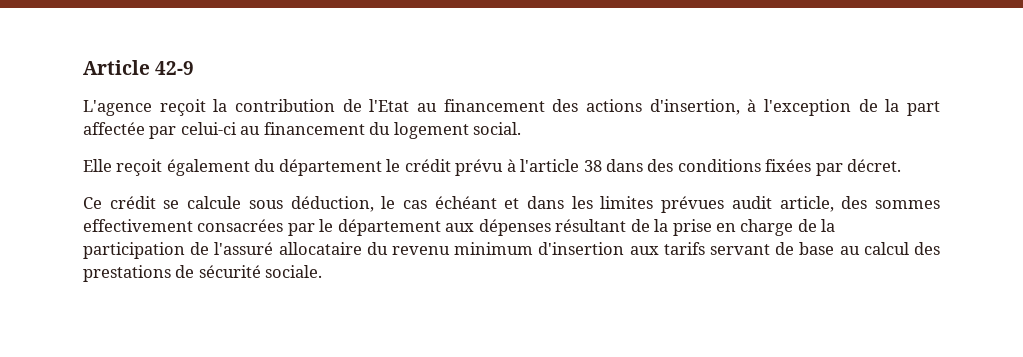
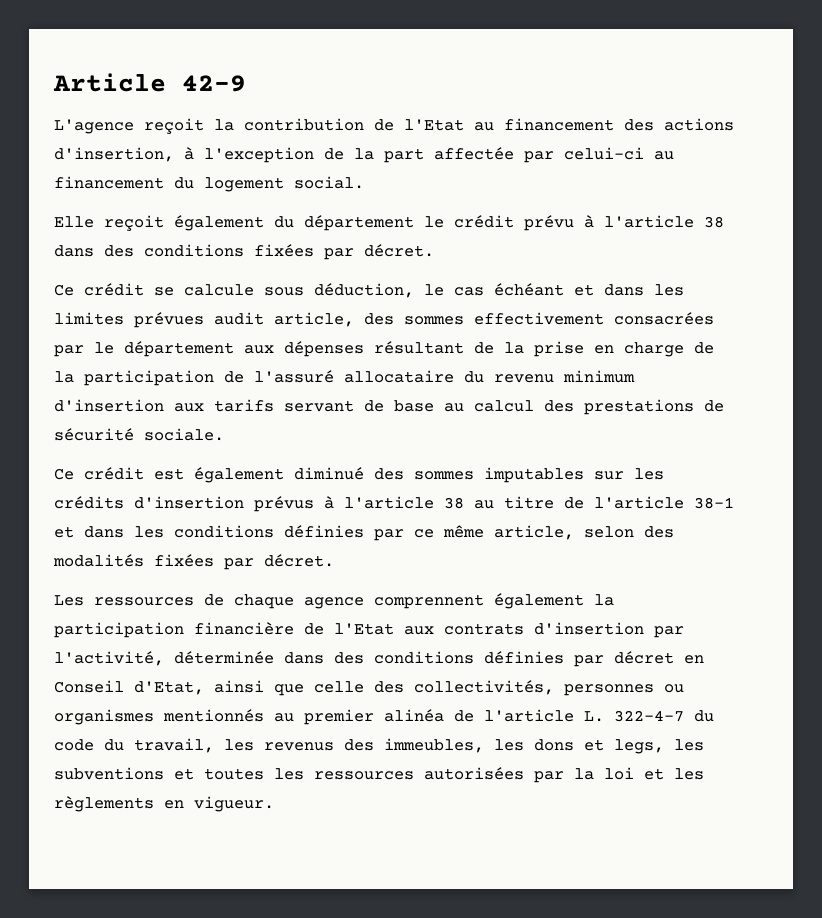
(323, 271) none -> [54,467,664,483] [54,496,734,512] [54,525,674,541] [53,554,334,570] [54,593,614,609] [54,622,684,638] [54,651,704,667] [54,680,684,696] [54,709,714,725] [54,738,704,754] [54,767,704,783] [54,796,274,812] // Ce crédit est également diminué des sommes imputables sur les crédits d'insertion prévus à l'article 38 au titre de l'article 38-1 et dans les conditions définies par ce même article, selon des modalités fixées par décret. // Les ressources de chaque agence comprennent également la participation financière de l'Etat aux contrats d'insertion par l'activité, déterminée dans des conditions définies par décret en Conseil d'Etat, ainsi que celle des collectivités, personnes ou organismes mentionnés au premier alinéa de l'article L. 322-4-7 du code du travail, les revenus des immeubles, les dons et legs, les subventions et toutes les ressources autorisées par la loi et les règlements en vigueur.

